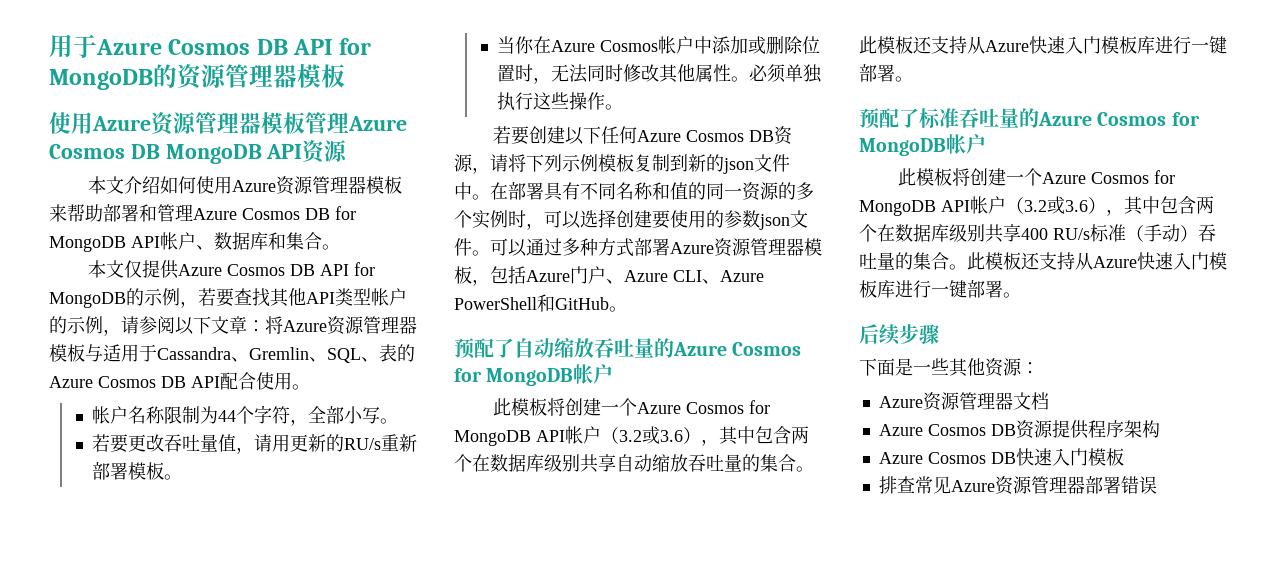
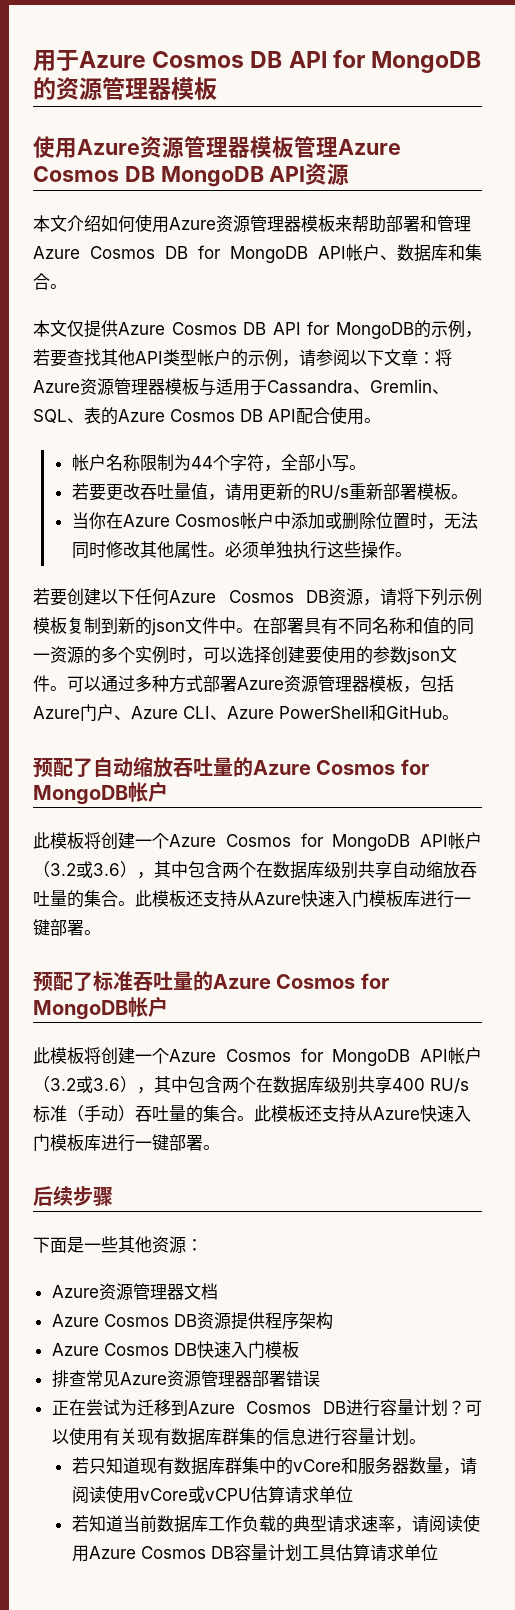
(1157, 485) none -> [51,1399,482,1417] [51,1427,426,1446] [71,1457,477,1475] [71,1485,353,1504] [71,1514,480,1533] [71,1544,438,1562] // 正在尝试为迁移到Azure Cosmos DB进行容量计划？可以使用有关现有数据库群集的信息进行容量计划。 // 若只知道现有数据库群集中的vCore和服务器数量，请阅读使用vCore或vCPU估算请求单位 // 若知道当前数据库工作负载的典型请求速率，请阅读使用Azure Cosmos DB容量计划工具估算请求单位

